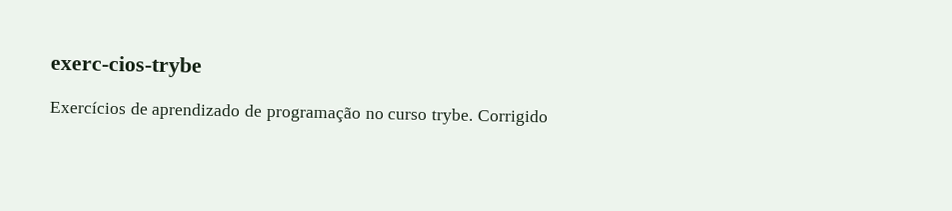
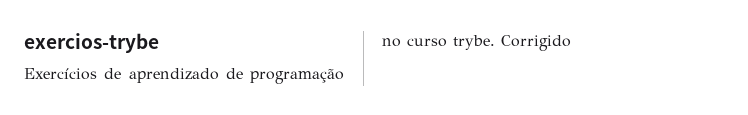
[50,54,202,78] exerc-cios-trybe -> [24,33,159,53] exercios-trybe

